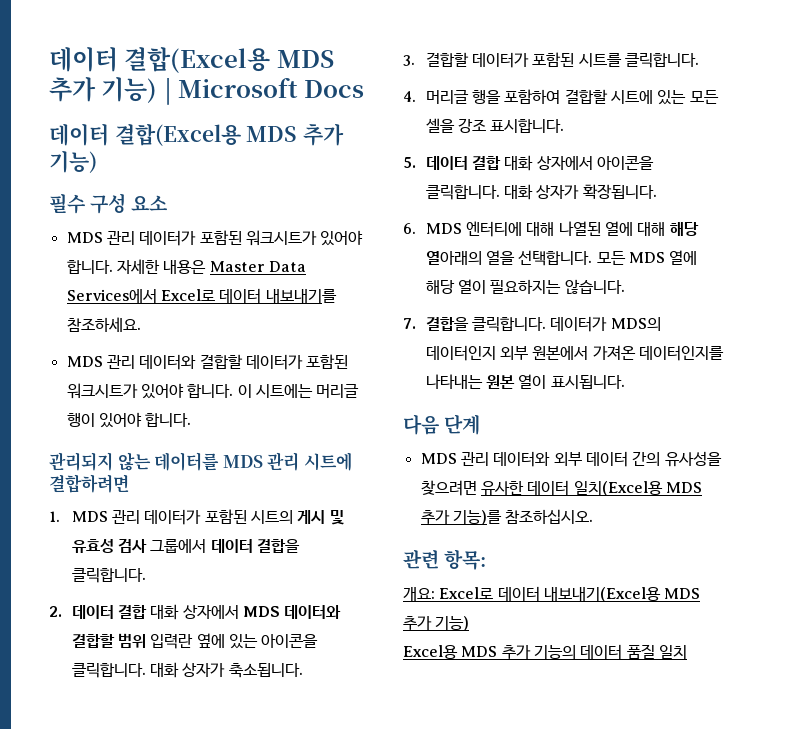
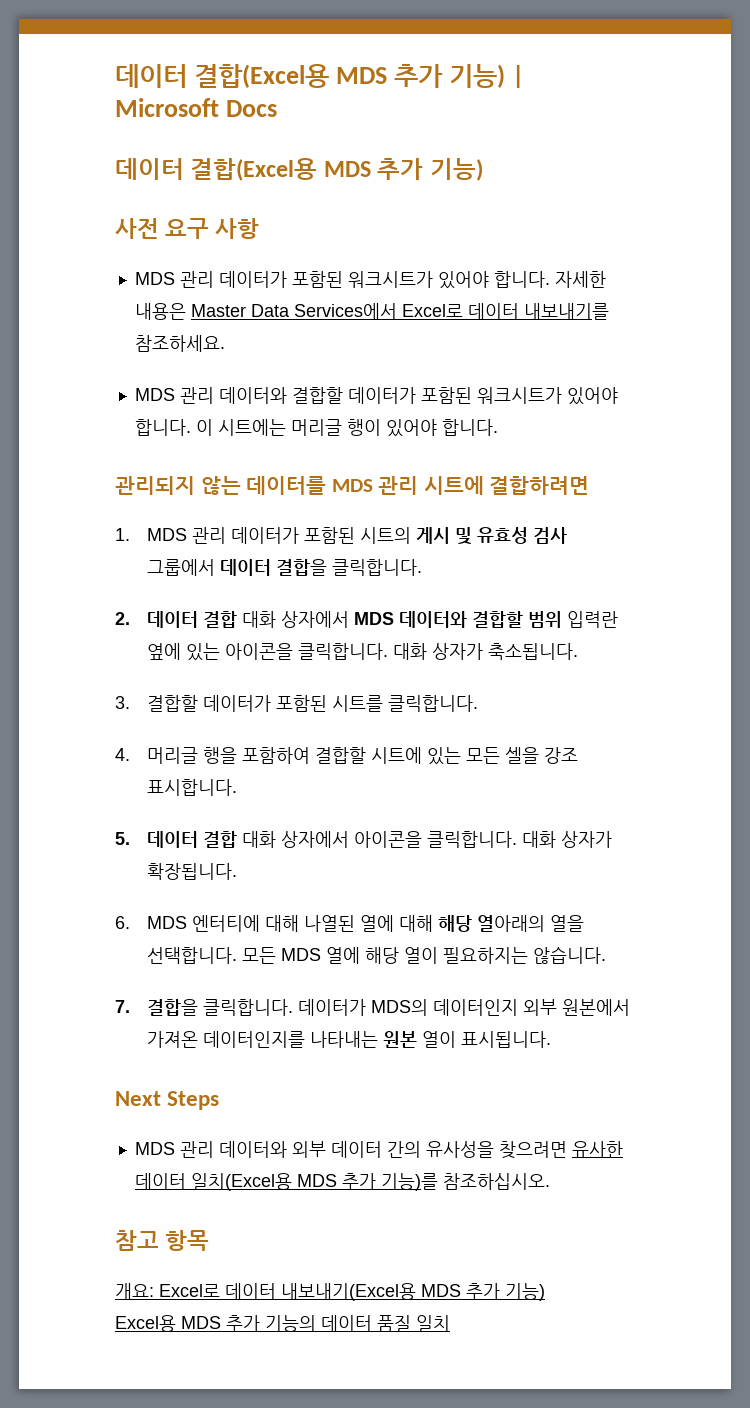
[49,193,169,214] 필수 구성 요소 -> [115,218,260,239] 사전 요구 사항
[403,414,481,435] 다음 단계 -> [115,1091,220,1110] Next Steps
[403,549,487,570] 관련 항목: -> [115,1230,210,1251] 참고 항목

